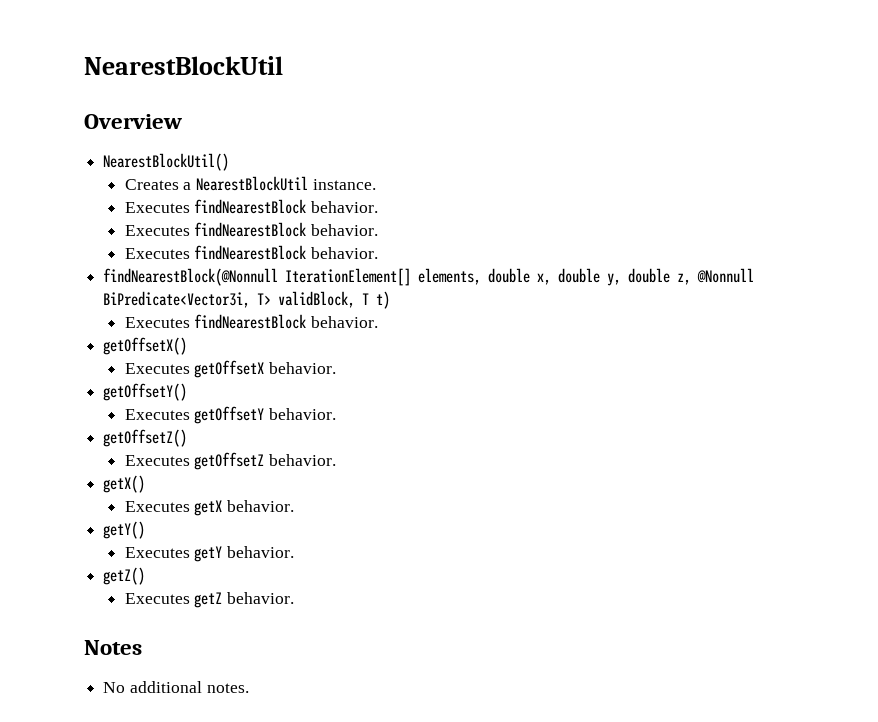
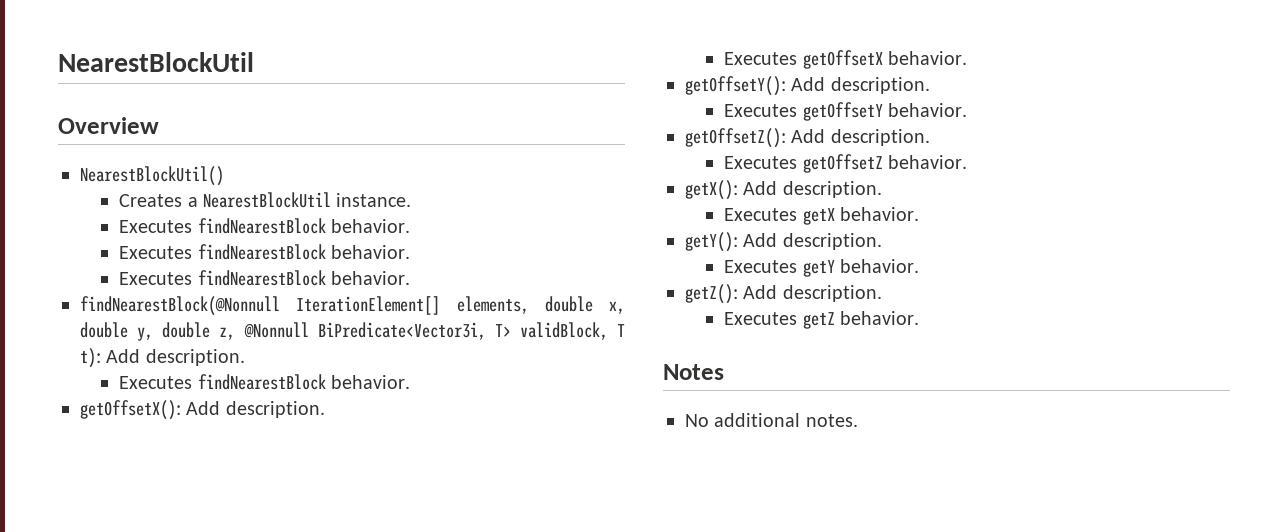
[376,291,391,309] [124,314,379,329] [103,337,188,355] t) // Executes findNearestBlock behavior. // getOffsetX() -> [80,348,245,368] [119,374,411,390] [80,400,325,420] t): Add description. // Executes findNearestBlock behavior. // getOffsetX(): Add description.
[103,383,188,401] getOffsetY() -> [685,76,930,96] getOffsetY(): Add description.
[103,429,188,447] getOffsetZ() -> [685,128,930,148] getOffsetZ(): Add description.
[103,475,146,493] getX() -> [685,180,882,200] getX(): Add description.
[103,521,146,539] getY() -> [685,232,882,252] getY(): Add description.
[103,567,146,585] getZ() -> [685,284,882,304] getZ(): Add description.

